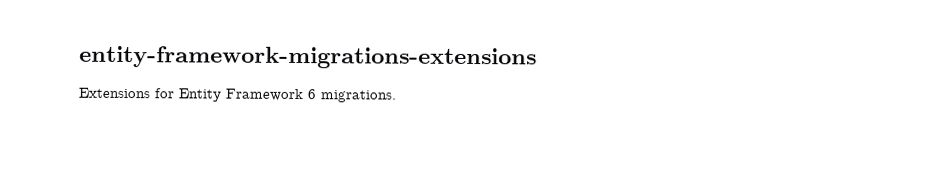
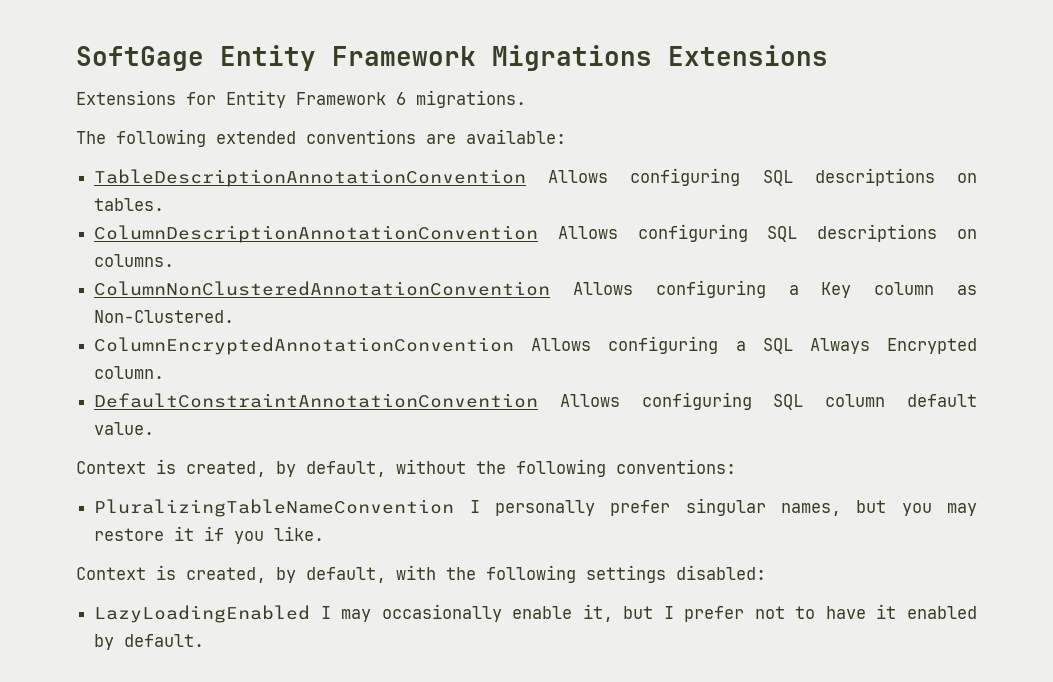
[79,45,537,70] entity-framework-migrations-extensions -> [76,45,828,71] SoftGage Entity Framework Migrations Extensions
(396, 96) none -> [76,129,566,147] [94,168,977,187] [94,198,165,211] [94,224,977,243] [94,254,175,267] [94,280,978,298] [94,310,235,323] [94,336,977,355] [94,366,165,379] [94,392,977,410] [94,422,155,435] [76,459,736,477] [94,498,978,517] [94,526,325,544] [76,565,766,583] [94,604,977,623] [94,634,205,650] // The following extended conventions are available: // TableDescriptionAnnotationConvention Allows configuring SQL descriptions on tables. // ColumnDescriptionAnnotationConvention Allows configuring SQL descriptions on columns. // ColumnNonClusteredAnnotationConvention Allows configuring a Key column as Non-Clustered. // ColumnEncryptedAnnotationConvention Allows configuring a SQL Always Encrypted column. // DefaultConstraintAnnotationConvention Allows configuring SQL column default value. // Context is created, by default, without the following conventions: // PluralizingTableNameConvention I personally prefer singular names, but you may restore it if you like. // Context is created, by default, with the following settings disabled: // LazyLoadingEnabled I may occasionally enable it, but I prefer not to have it enabled by default.

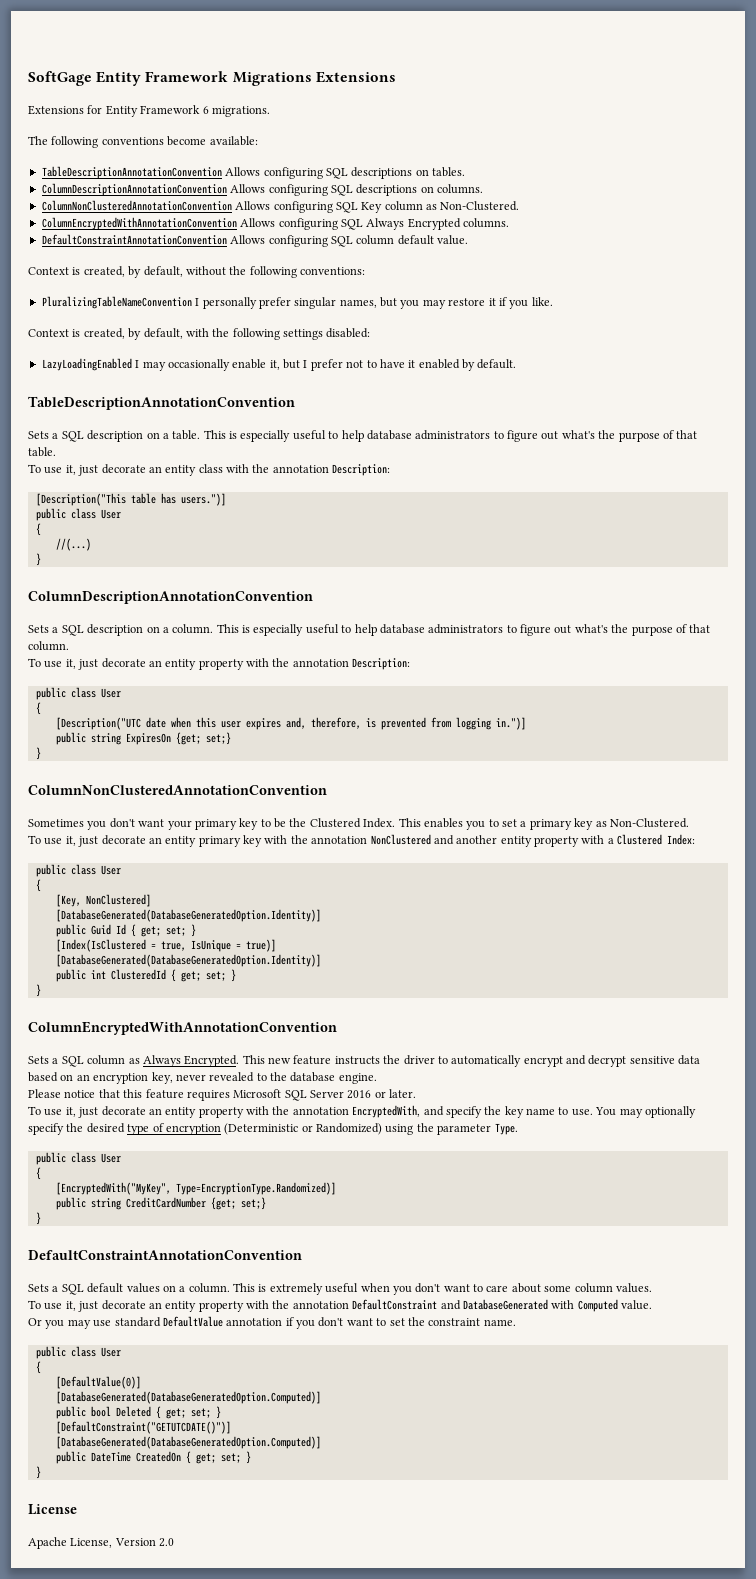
[216,129,456,144] extended conventions are -> [101,136,207,146] conventions become
[788,285,799,295] a -> [335,202,358,213] SQL
[94,336,746,355] ColumnEncryptedAnnotationConvention Allows configuring a -> [41,217,338,230] ColumnEncryptedWithAnnotationConvention Allows configuring
[94,366,165,379] column. -> [463,218,509,228] columns.
(205, 640) none -> [28,396,295,410] [28,430,698,442] [28,447,56,457] [28,464,391,476] [35,493,226,506] [35,508,121,521] [35,523,41,536] [55,538,91,551] [35,553,41,566] [28,591,313,604] [28,624,711,636] [28,641,69,651] [28,658,411,670] [35,687,121,700] [35,702,41,715] [55,717,526,730] [55,732,231,745] [35,747,41,760] [28,785,327,795] [28,818,689,830] [28,834,696,847] [35,864,121,877] [35,879,41,892] [55,894,151,907] [55,909,321,922] [55,924,196,937] [55,939,276,952] [55,954,321,967] [55,969,236,982] [35,984,41,997] [28,1021,337,1035] [28,1055,701,1067] [28,1072,377,1084] [28,1089,417,1101] [28,1105,696,1118] [28,1123,518,1135] [35,1152,121,1165] [35,1167,41,1180] [55,1182,336,1195] [55,1197,266,1210] [35,1212,41,1225] [28,1250,302,1260] [28,1283,652,1295] [28,1299,652,1312] [28,1316,516,1329] [35,1346,121,1359] [35,1361,41,1374] [55,1376,141,1389] [55,1391,321,1404] [55,1406,221,1419] [55,1421,231,1434] [55,1436,321,1449] [55,1451,251,1464] [35,1466,41,1479] [28,1504,77,1515] [28,1537,175,1549] // TableDescriptionAnnotationConvention // Sets a SQL description on a table. This is especially useful to help database administrators to figure out what's the purpose of that table. // To use it, just decorate an entity class with the annotation Description: // [Description("This table has users.")] // public class User // { // //(...) // } // ColumnDescriptionAnnotationConvention // Sets a SQL description on a column. This is especially useful to help database administrators to figure out what's the purpose of that column. // To use it, just decorate an entity property with the annotation Description: // public class User // { // [Description("UTC date when this user expires and, therefore, is prevented from logging in.")] // public string ExpiresOn {get; set;} // } // ColumnNonClusteredAnnotationConvention // Sometimes you don't want your primary key to be the Clustered Index. This enables you to set a primary key as Non-Clustered. // To use it, just decorate an entity primary key with the annotation NonClustered and another entity property with a Clustered Index: // public class User // { // [Key, NonClustered] // [DatabaseGenerated(DatabaseGeneratedOption.Identity)] // public Guid Id { get; set; } // [Index(IsClustered = true, IsUnique = true)] // [DatabaseGenerated(DatabaseGeneratedOption.Identity)] // public int ClusteredId { get; set; } // } // ColumnEncryptedWithAnnotationConvention // Sets a SQL column as Always Encrypted. This new feature instructs the driver to automatically encrypt and decrypt sensitive data based on an encryption key, never revealed to the database engine. // Please notice that this feature requires Microsoft SQL Server 2016 or later. // To use it, just decorate an entity property with the annotation EncryptedWith, and specify the key name to use. You may optionally specify the desired type of encryption (Deterministic or Randomized) using the parameter Type. // public class User // { // [EncryptedWith("MyKey", Type=EncryptionType.Randomized)] // public string CreditCardNumber {get; set;} // } // DefaultConstraintAnnotationConvention // Sets a SQL default values on a column. This is extremely useful when you don't want to care about some column values. // To use it, just decorate an entity property with the annotation DefaultConstraint and DatabaseGenerated with Computed value. // Or you may use standard DefaultValue annotation if you don't want to set the constraint name. // public class User // { // [DefaultValue(0)] // [DatabaseGenerated(DatabaseGeneratedOption.Computed)] // public bool Deleted { get; set; } // [DefaultConstraint("GETUTCDATE()")] // [DatabaseGenerated(DatabaseGeneratedOption.Computed)] // public DateTime CreatedOn { get; set; } // } // License // Apache License, Version 2.0

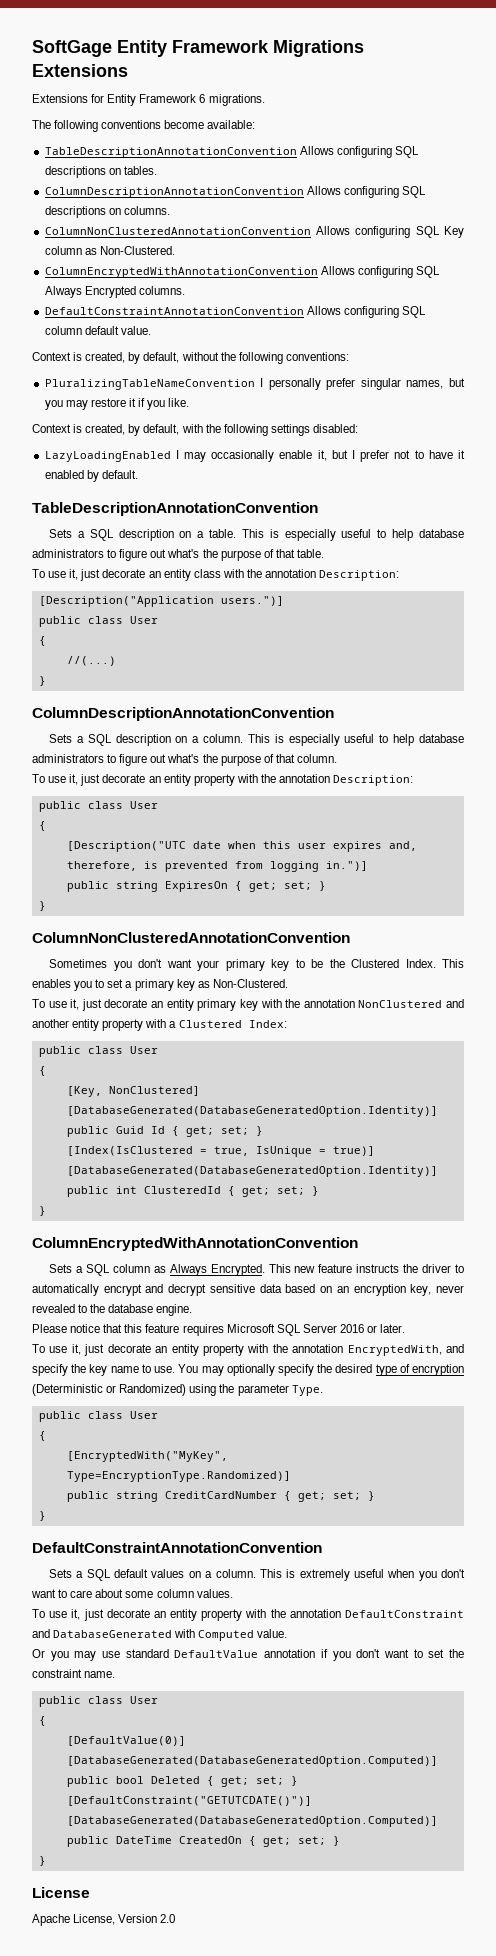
[35,493,176,506] [Description("This table has -> [38,596,214,607] [Description("Application
[175,732,231,745] {get; set;} -> [234,881,326,892] { get; set; }
[210,1197,266,1210] {get; set;} -> [283,1491,375,1502] { get; set; }

